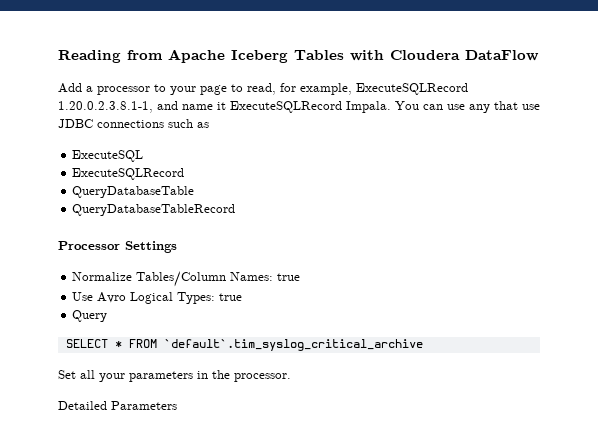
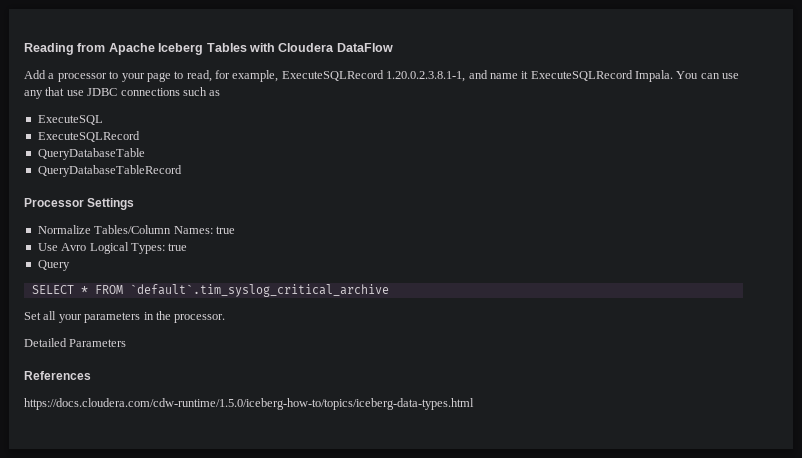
(177, 405) none -> [24,371,91,380] [24,398,474,410] // References // https://docs.cloudera.com/cdw-runtime/1.5.0/iceberg-how-to/topics/iceberg-data-types.html

